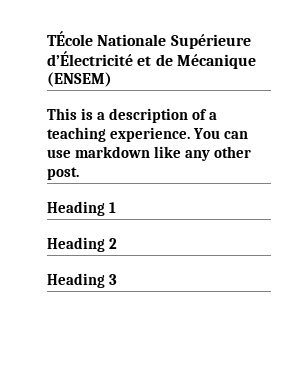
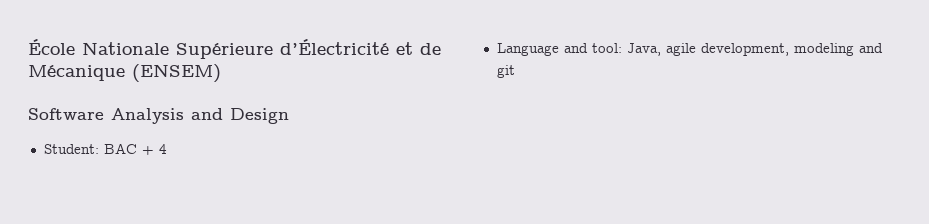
[47,31,93,46] TÉcole -> [28,39,75,55] École
[47,108,218,123] [47,127,249,142] [47,146,252,161] [47,167,79,180] [47,201,117,216] [47,237,118,252] [47,273,118,288] This is a description of a teaching experience. You can use markdown like any other post. // Heading 1 // Heading 2 // Heading 3 -> [28,108,289,124] [43,143,167,155] [496,43,883,56] [496,65,515,78] Software Analysis and Design // Student: BAC + 4 // Language and tool: Java, agile development, modeling and git

